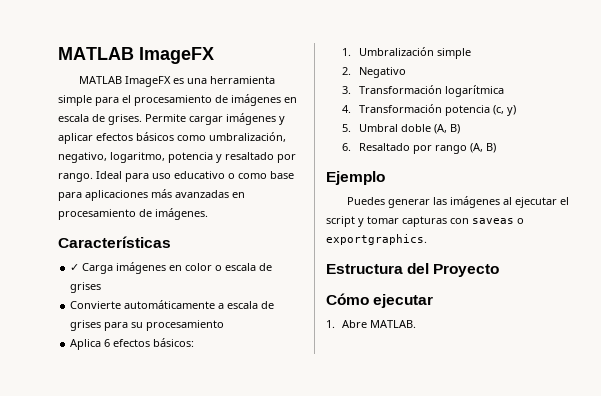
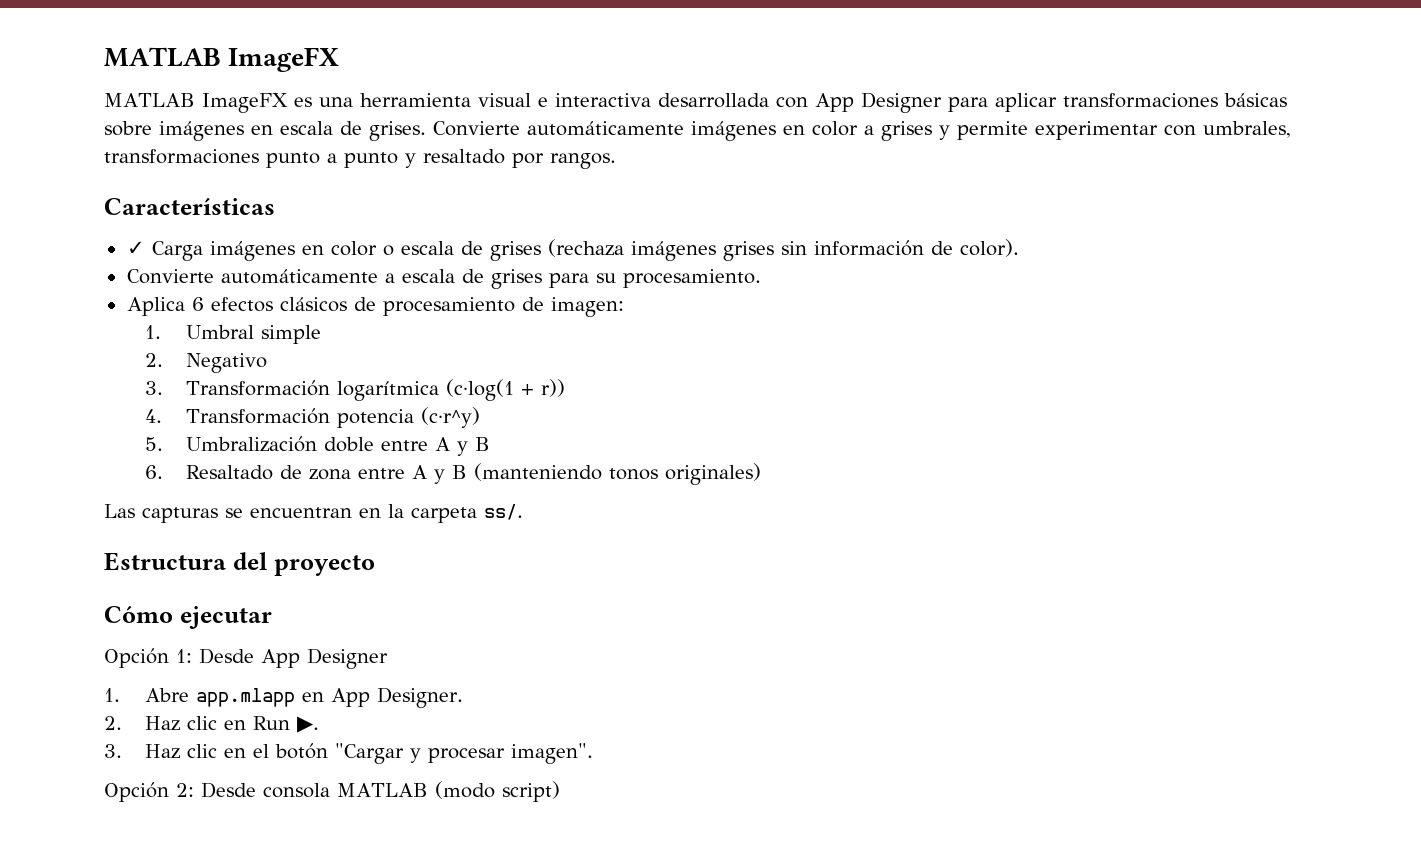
[58,95,228,106] simple para el procesamiento de -> [477,92,1287,113] [104,121,152,136] visual e interactiva desarrollada con App Designer para aplicar transformaciones básicas sobre
[145,113,285,125] [58,132,286,144] [58,152,296,163] [58,171,294,182] [58,189,245,201] [58,208,208,220] Permite cargar imágenes y aplicar efectos básicos como umbralización, negativo, logaritmo, potencia y resaltado por rango. Ideal para uso educativo o como base para aplicaciones más avanzadas en procesamiento de imágenes. -> [433,121,1291,141] [104,149,616,169] Convierte automáticamente imágenes en color a grises y permite experimentar con umbrales, transformaciones punto a punto y resaltado por rangos.
(102, 287) none -> [547,239,1019,261] (rechaza imágenes grises sin información de color).
[146,320,225,331] procesamiento -> [622,269,761,288] procesamiento.
[153,338,195,347] [342,47,434,56] básicos: // 1. Umbralización -> [279,297,624,317] [144,325,254,339] clásicos de procesamiento de imagen: // 1. Umbral
(504, 91) none -> [445,379,565,401] (c·log(1 + r))
[492,105,516,116] (c, y) -> [420,407,480,428] (c·r^y)
[358,124,460,134] [342,143,496,154] [326,171,385,185] [346,196,569,208] [326,216,524,227] [326,234,427,245] Umbral doble (A, B) // 6. Resaltado por rango (A, B) // Ejemplo // Puedes generar las imágenes al ejecutar el script y tomar capturas con saveas o exportgraphics. -> [185,436,490,456] [144,463,761,485] [104,504,523,523] Umbralización doble entre A y B // 6. Resaltado de zona entre A y B (manteniendo tonos originales) // Las capturas se encuentran en la carpeta ss/.
[433,264,500,277] Proyecto -> [273,555,375,576] proyecto
[326,320,417,328] 1. Abre MATLAB. -> [104,648,388,669] [104,687,463,708] [104,716,319,733] [104,743,593,764] [104,781,560,802] Opción 1: Desde App Designer // 1. Abre app.mlapp en App Designer. // 2. Haz clic en Run ▶. // 3. Haz clic en el botón "Cargar y procesar imagen". // Opción 2: Desde consola MATLAB (modo script)

